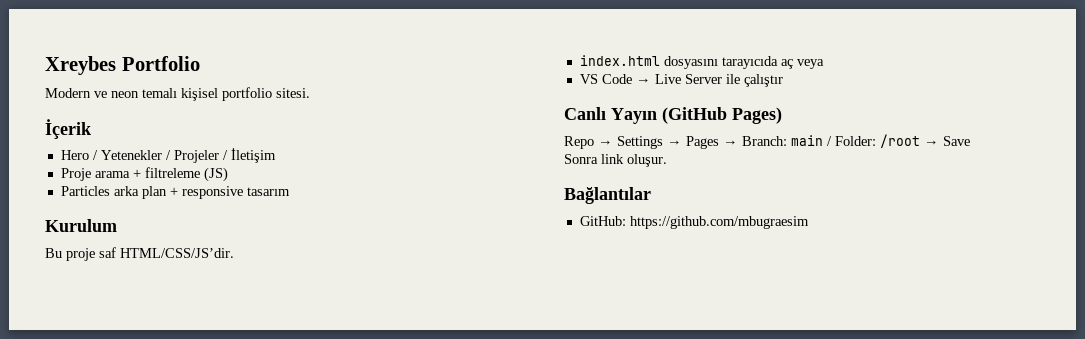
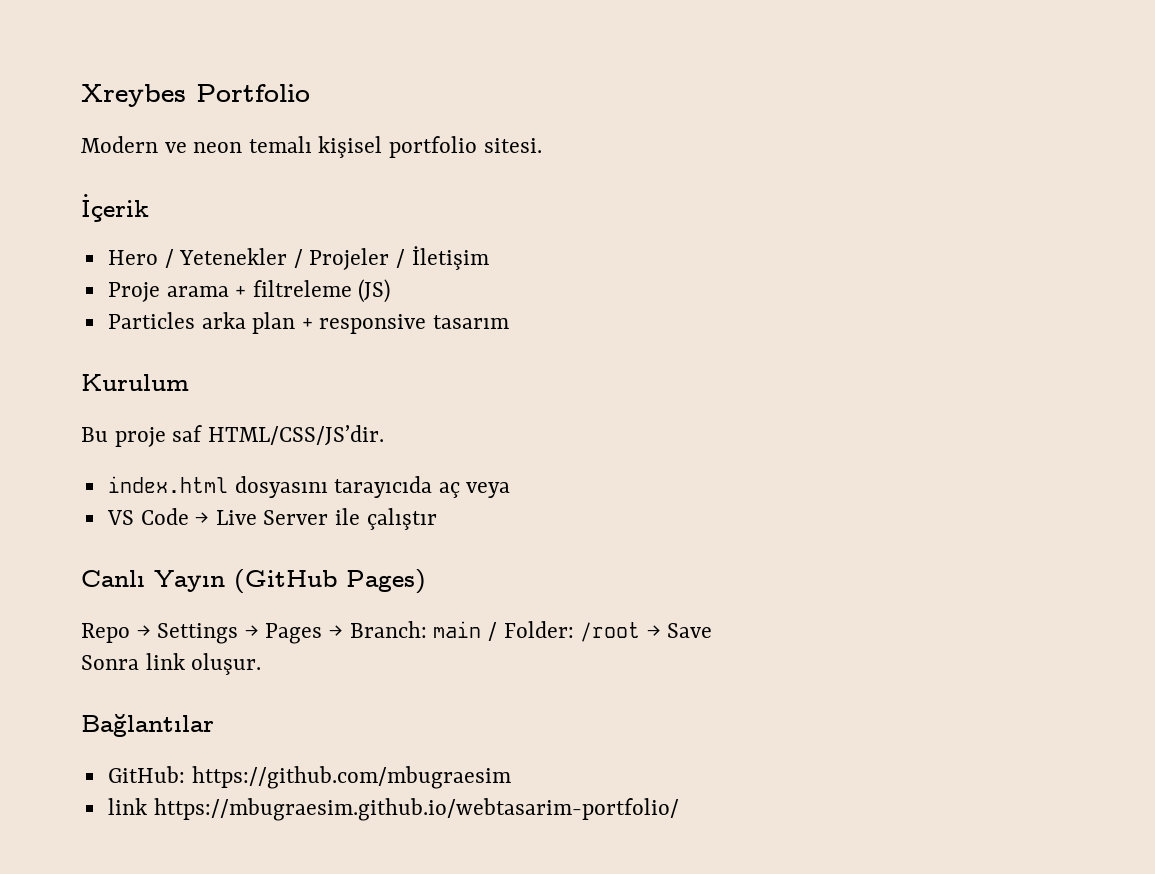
(809, 222) none -> [107,798,679,821] // link https://mbugraesim.github.io/webtasarim-portfolio/

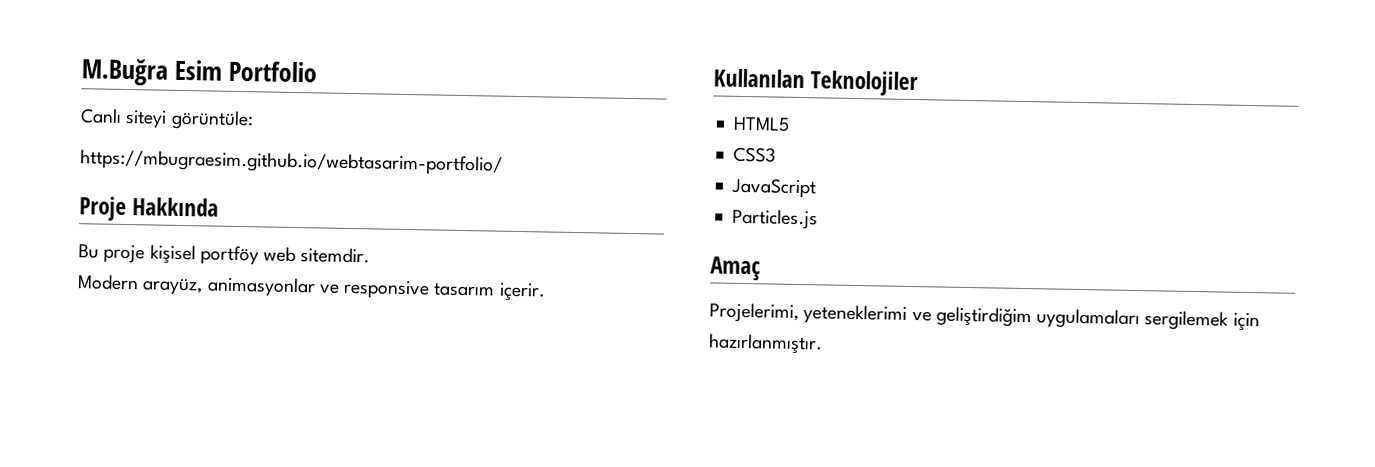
[81,84,186,107] Xreybes -> [81,58,223,86] M.Buğra Esim
[81,136,542,158] [81,194,149,222] [107,246,489,270] [107,279,391,303] [107,312,510,334] [81,374,189,391] [81,425,384,447] [107,476,511,498] [106,508,437,530] [81,569,426,594] [81,621,713,644] [81,653,262,675] [81,714,214,737] [107,766,511,789] [107,798,679,821] Modern ve neon temalı kişisel portfolio sitesi. // İçerik // Hero / Yetenekler / Projeler / İletişim // Proje arama + filtreleme (JS) // Particles arka plan + responsive tasarım // Kurulum // Bu proje saf HTML/CSS/JS’dir. // index.html dosyasını tarayıcıda aç veya // VS Code → Live Server ile çalıştır // Canlı Yayın (GitHub Pages) // Repo → Settings → Pages → Branch: main / Folder: /root → Save // Sonra link oluşur. // Bağlantılar // GitHub: https://github.com/mbugraesim // link https://mbugraesim.github.io/webtasarim-portfolio/ -> [80,108,254,131] [80,149,503,176] [79,196,220,222] [78,244,371,266] [77,274,546,302] [713,68,919,97] [733,116,791,132] [733,146,777,163] [731,177,817,199] [732,208,819,230] [710,256,761,281] [709,302,1260,332] [708,333,823,355] Canlı siteyi görüntüle: // https://mbugraesim.github.io/webtasarim-portfolio/ // Proje Hakkında // Bu proje kişisel portföy web sitemdir. // Modern arayüz, animasyonlar ve responsive tasarım içerir. // Kullanılan Teknolojiler // HTML5 // CSS3 // JavaScript // Particles.js // Amaç // Projelerimi, yeteneklerimi ve geliştirdiğim uygulamaları sergilemek için hazırlanmıştır.

